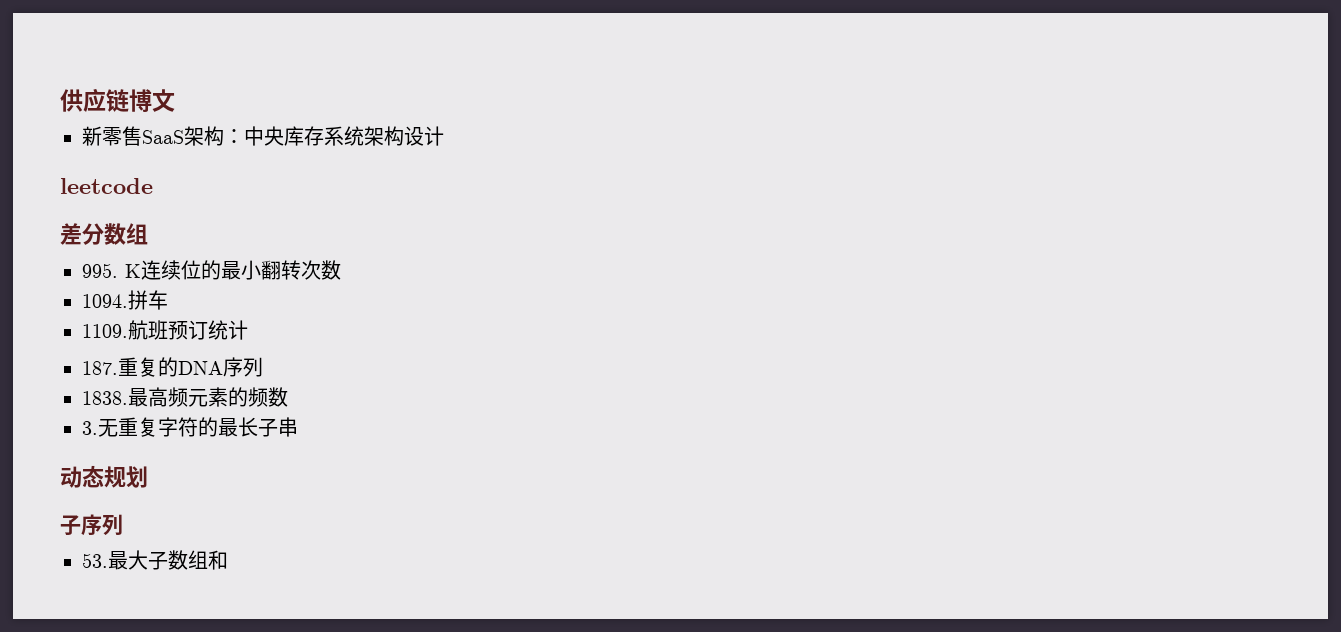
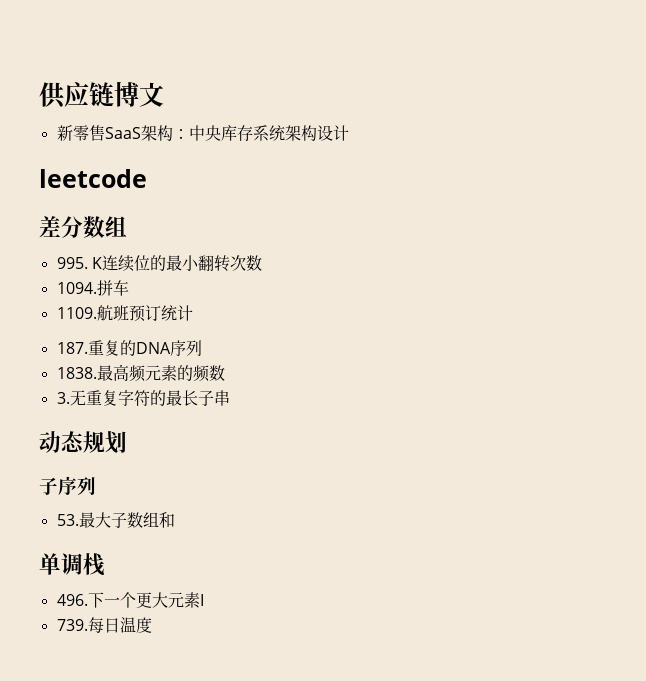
(228, 560) none -> [39,553,105,576] [56,592,204,608] [56,617,152,634] // 单调栈 // 496.下一个更大元素I // 739.每日温度

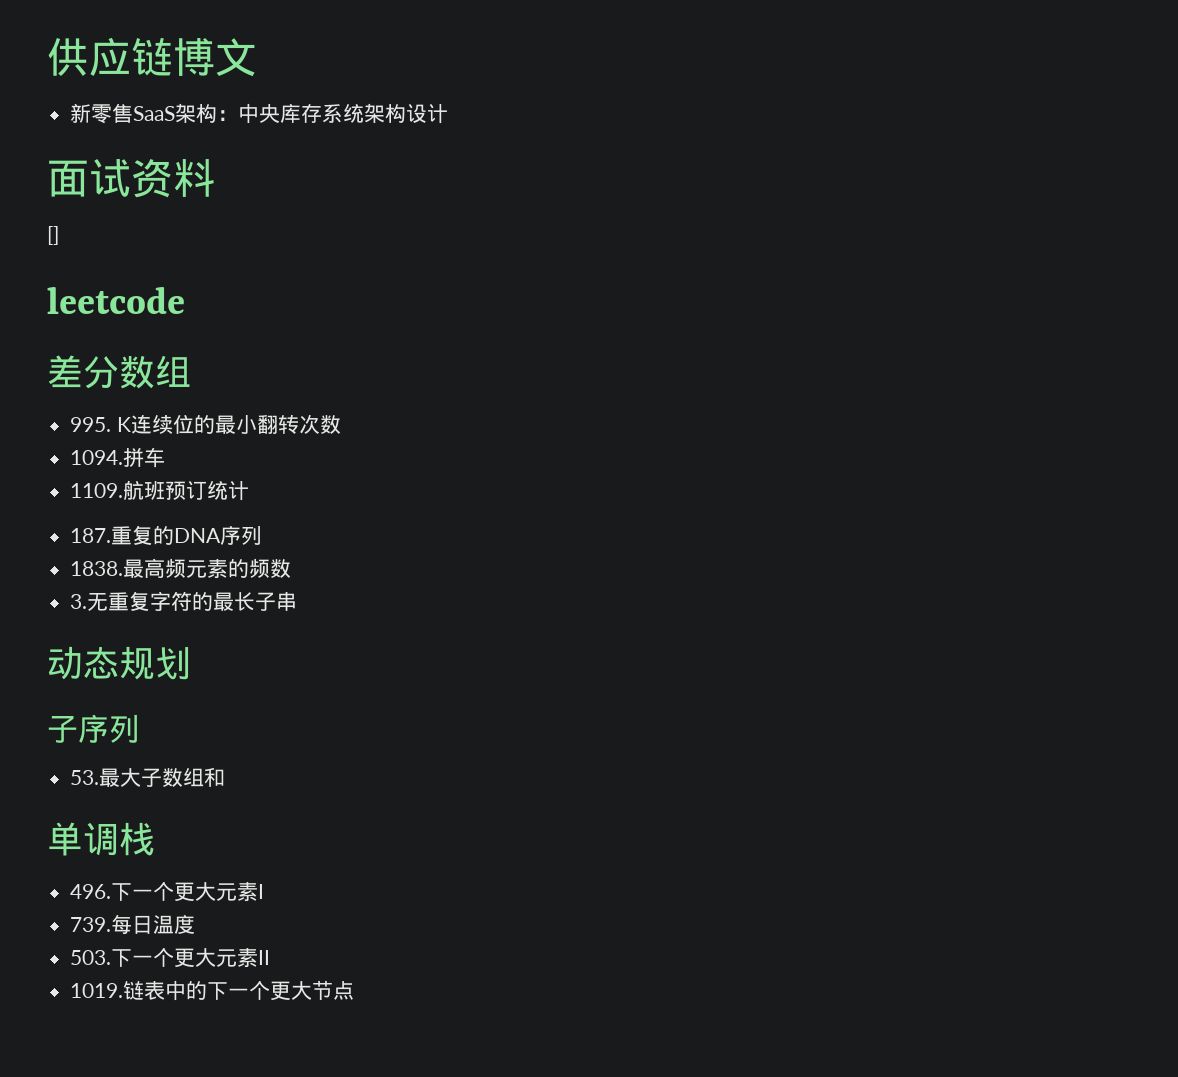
(349, 133) none -> [47,159,215,198] [47,226,59,245] // 面试资料 // []
(152, 625) none -> [70,948,271,968] [70,980,355,1001] // 503.下一个更大元素II // 1019.链表中的下一个更大节点

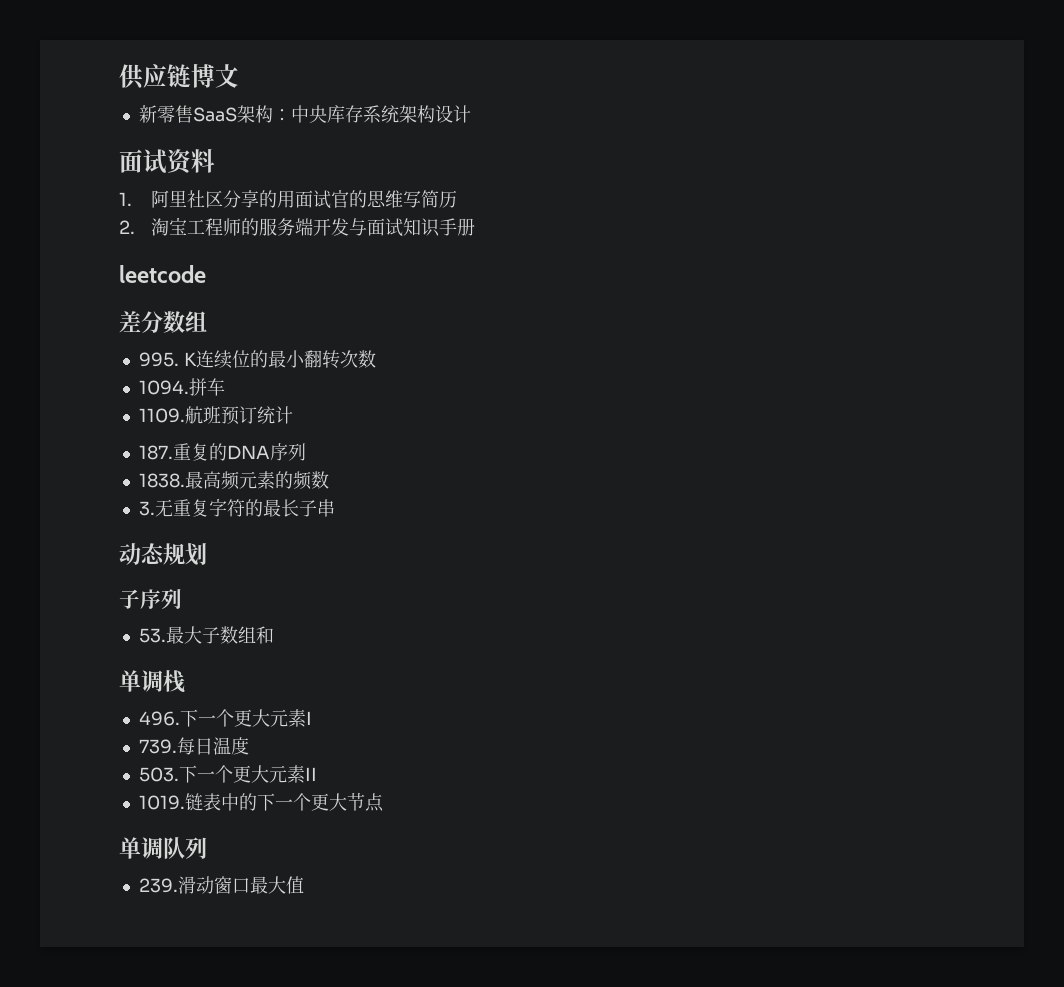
[47,226,59,245] [] -> [119,190,457,209] [119,217,475,237] 1.阿里社区分享的用面试官的思维写简历 // 2.淘宝工程师的服务端开发与面试知识手册
(355, 990) none -> [119,837,207,859] [138,876,304,894] // 单调队列 // 239.滑动窗口最大值

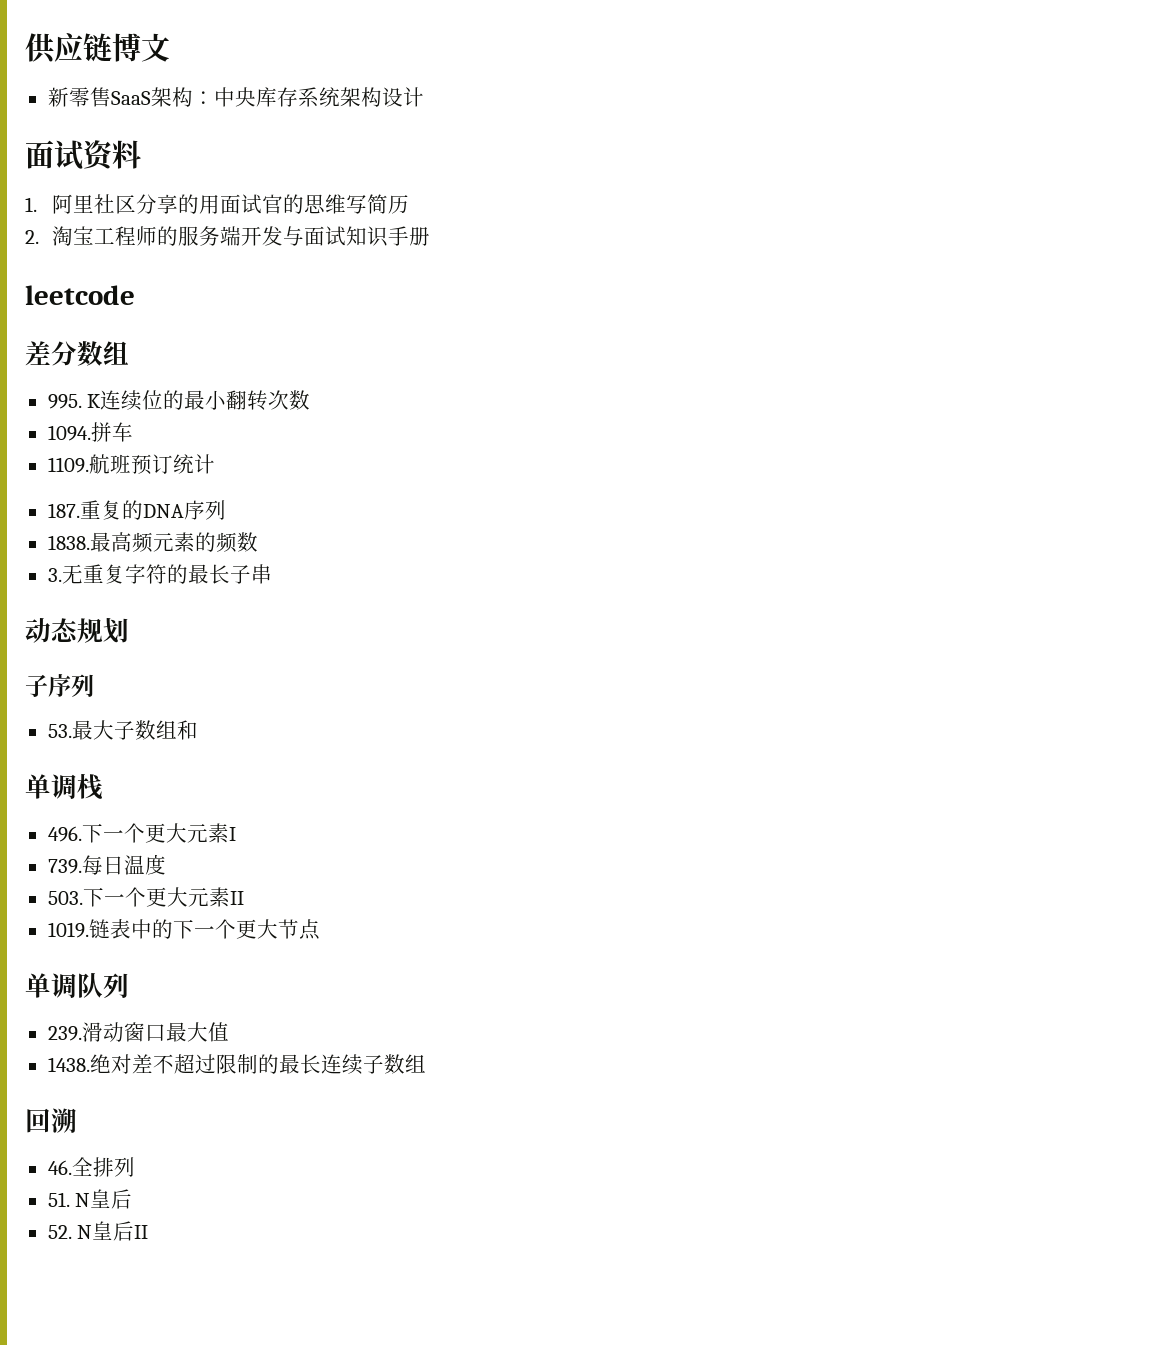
(304, 885) none -> [47,1054,426,1075] [25,1108,77,1133] [47,1157,135,1177] [47,1189,133,1209] [47,1221,149,1241] // 1438.绝对差不超过限制的最长连续子数组 // 回溯 // 46.全排列 // 51. N皇后 // 52. N皇后II

